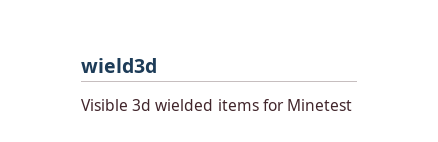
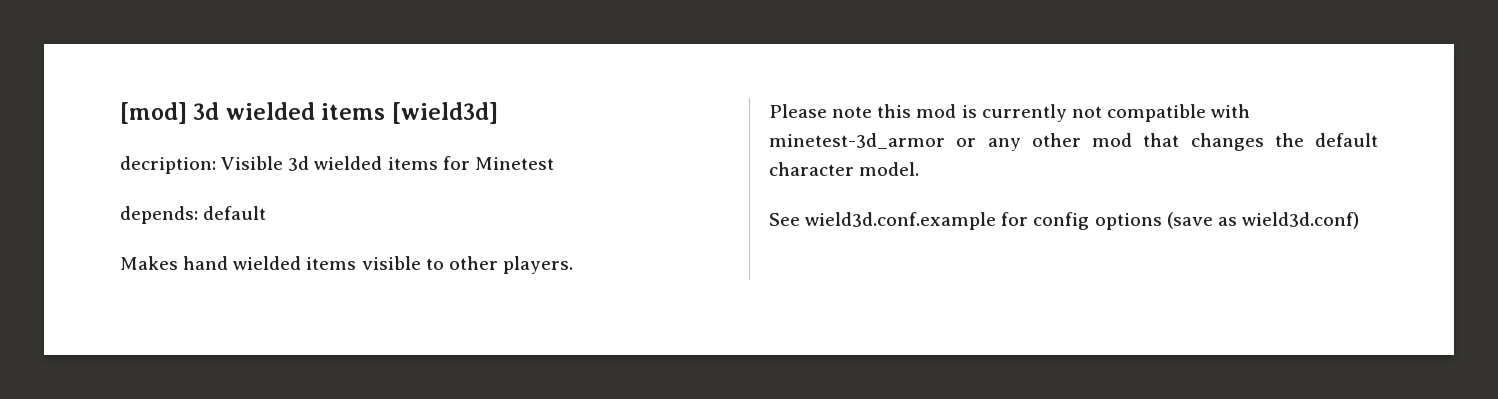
[81,58,157,73] wield3d // -> [120,102,498,124] [120,156,216,174] [mod] 3d wielded items [wield3d] // decription:
(352, 105) none -> [120,206,267,224] [120,256,573,274] [769,104,1251,122] [769,133,1378,151] [769,162,920,176] [769,212,1359,230] // depends: default // Makes hand wielded items visible to other players. // Please note this mod is currently not compatible with minetest-3d_armor or any other mod that changes the default character model. // See wield3d.conf.example for config options (save as wield3d.conf)

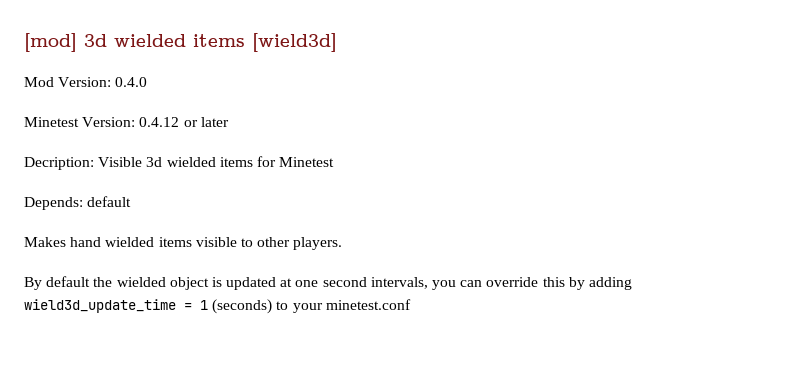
[120,156,216,174] decription: -> [24,77,148,87] [24,117,229,127] [24,157,94,170] Mod Version: 0.4.0 // Minetest Version: 0.4.12 or later // Decription:
[120,206,198,224] depends: -> [24,197,83,210] Depends:
[769,104,1251,122] [769,133,1378,151] [769,162,920,176] [769,212,1359,230] Please note this mod is currently not compatible with minetest-3d_armor or any other mod that changes the default character model. // See wield3d.conf.example for config options (save as wield3d.conf) -> [24,276,632,290] [24,299,411,314] By default the wielded object is updated at one second intervals, you can override this by adding wield3d_update_time = 1 (seconds) to your minetest.conf

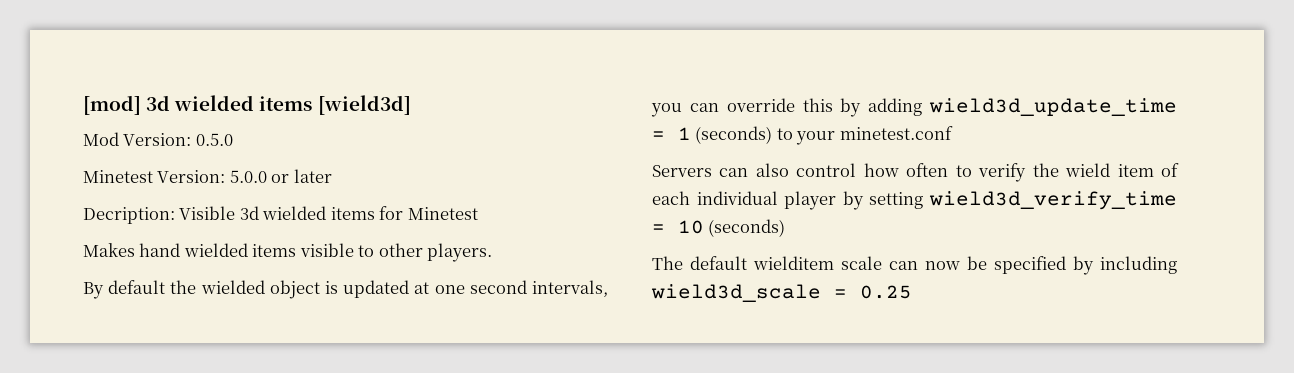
[115,77,148,87] 0.4.0 -> [195,133,233,146] 0.5.0
[139,117,180,127] 0.4.12 -> [229,170,267,183] 5.0.0
[24,196,132,210] // Depends: default -> (478, 213) none
(411, 304) none -> [652,163,1179,182] [652,191,1177,210] [652,219,786,237] [652,256,1177,275] [651,284,912,302] // Servers can also control how often to verify the wield item of each individual player by setting wield3d_verify_time = 10 (seconds) // The default wielditem scale can now be specified by including wield3d_scale = 0.25

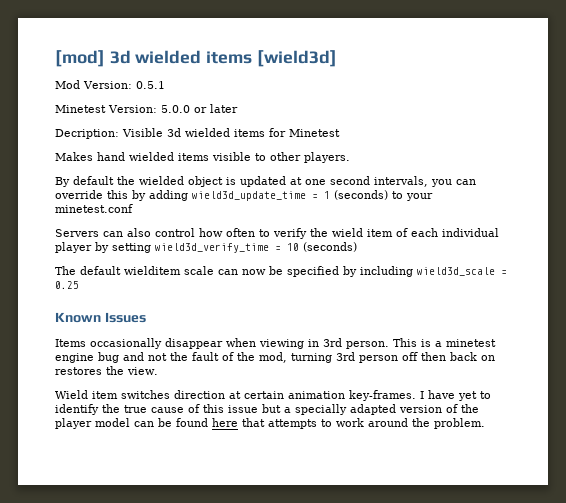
[195,133,233,146] 0.5.0 -> [136,81,165,89] 0.5.1
(912, 292) none -> [55,312,146,323] [55,338,496,349] [55,352,495,363] [55,366,158,375] [55,390,491,401] [55,404,479,415] [55,418,485,429] // Known Issues // Items occasionally disappear when viewing in 3rd person. This is a minetest engine bug and not the fault of the mod, turning 3rd person off then back on restores the view. // Wield item switches direction at certain animation key-frames. I have yet to identify the true cause of this issue but a specially adapted version of the player model can be found here that attempts to work around the problem.

